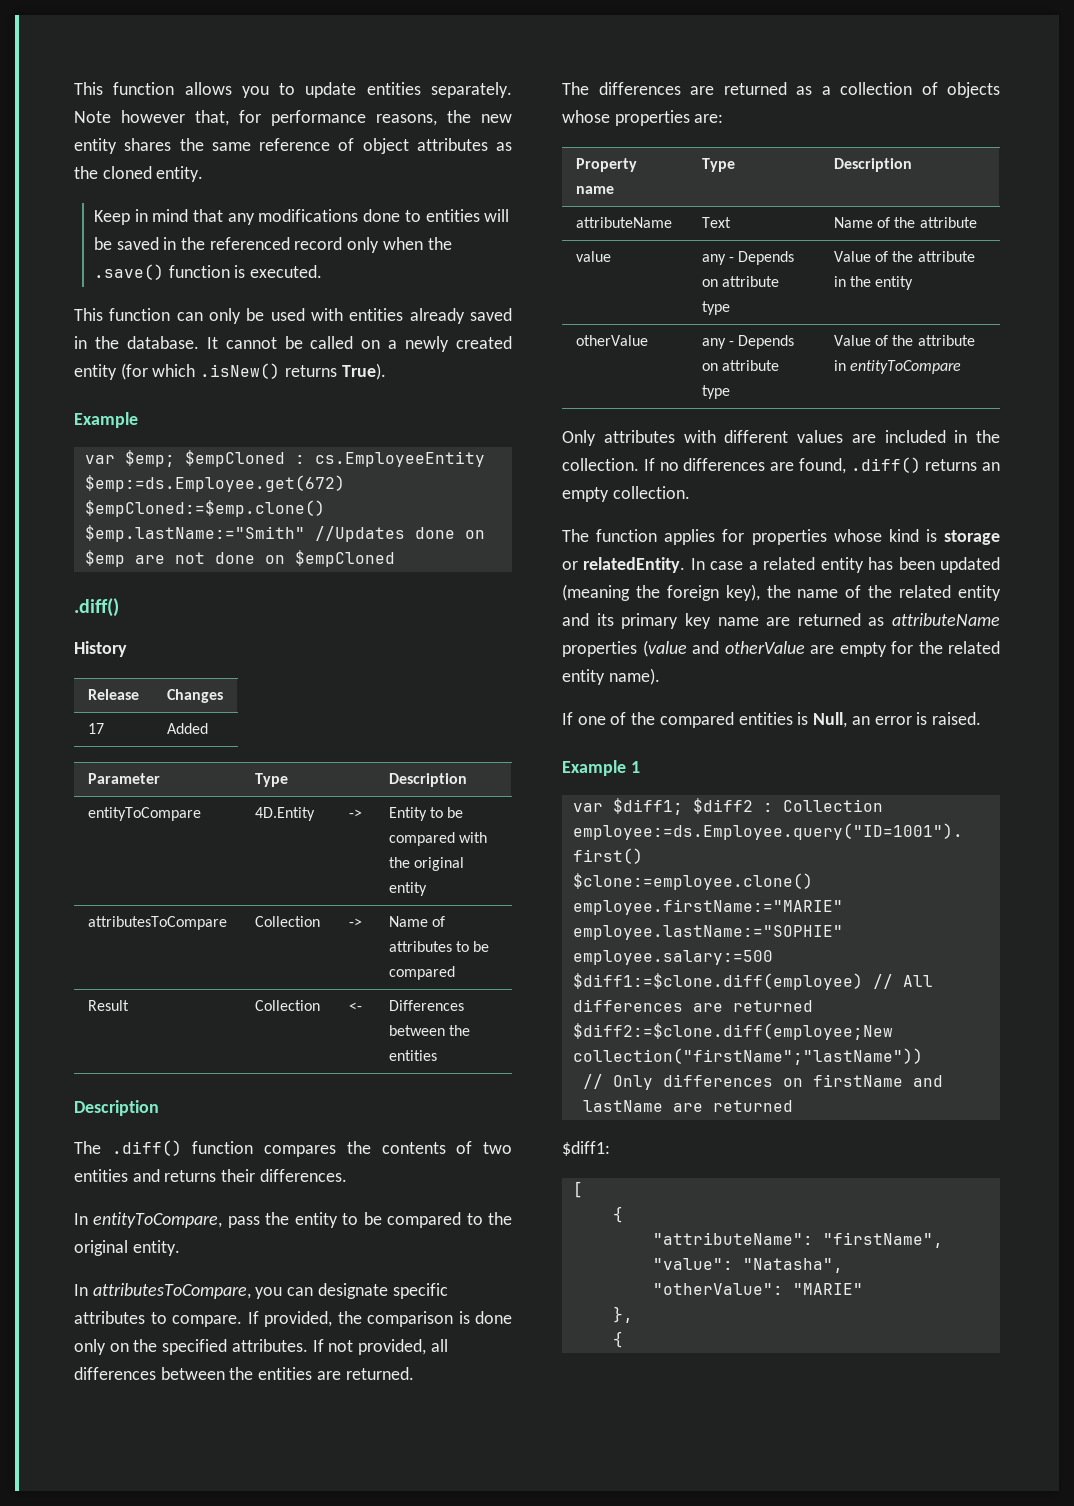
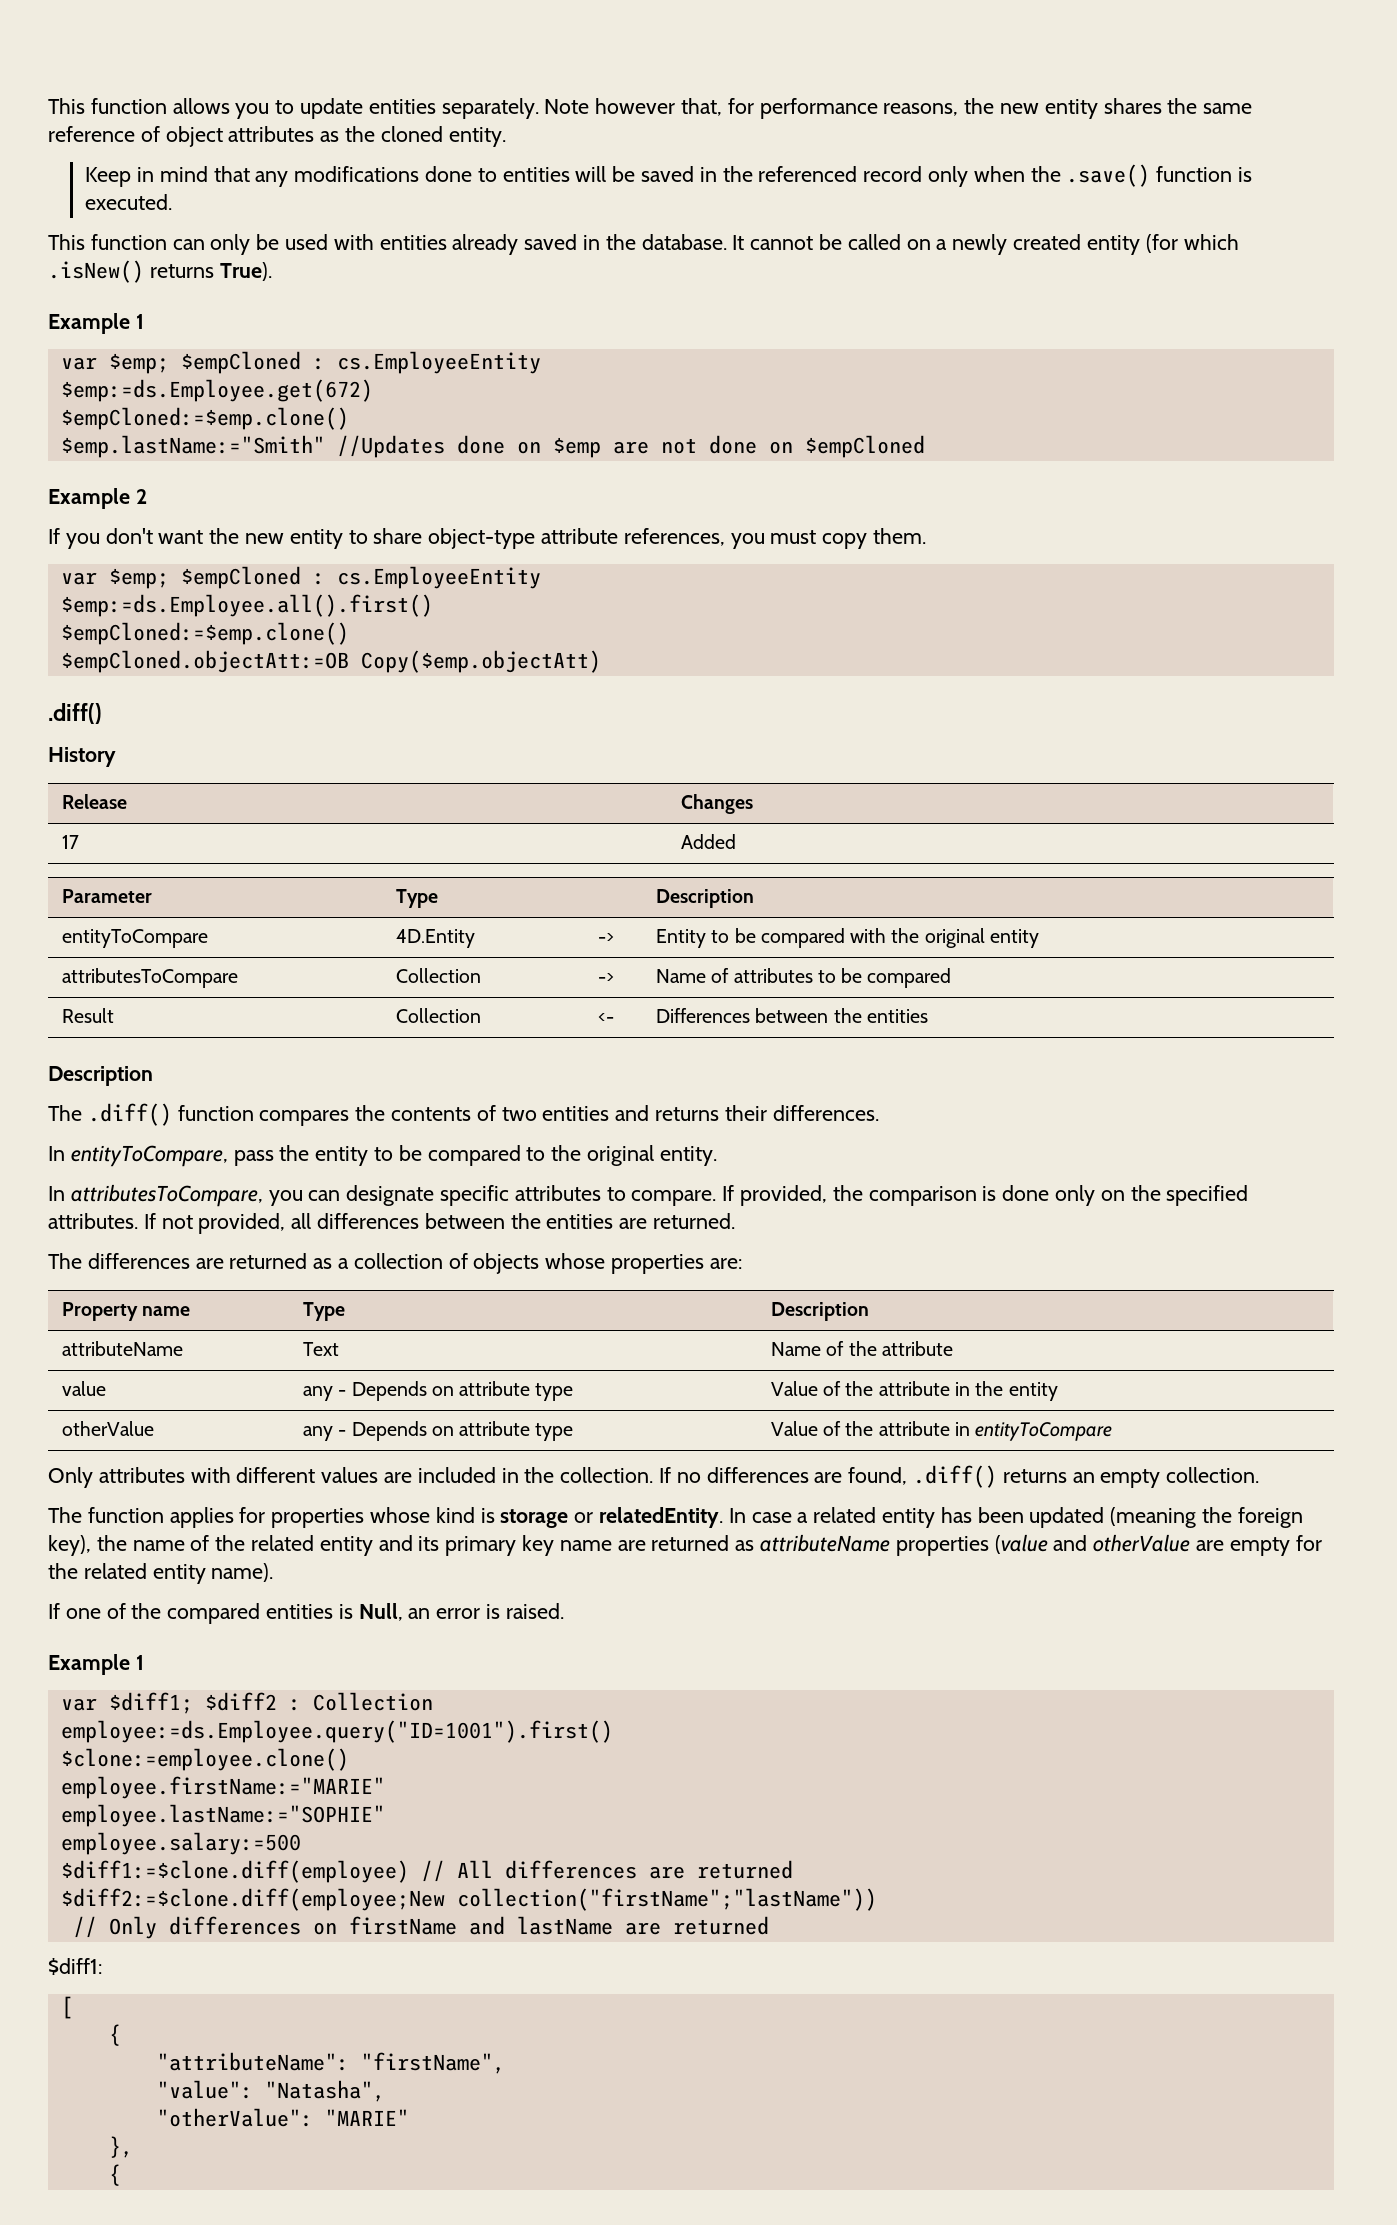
(138, 420) none -> [135,314,144,329] 1
(395, 558) none -> [48,488,147,509] [48,528,927,549] [60,566,541,589] [60,594,433,617] [60,622,349,645] [60,650,601,673] // Example 2 // If you don't want the new entity to share object-type attribute references, you must copy them. // var $emp; $empCloned : cs.EmployeeEntity // $emp:=ds.Employee.all().first() // $empCloned:=$emp.clone() // $empCloned.objectAtt:=OB Copy($emp.objectAtt)

